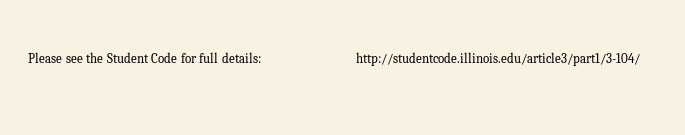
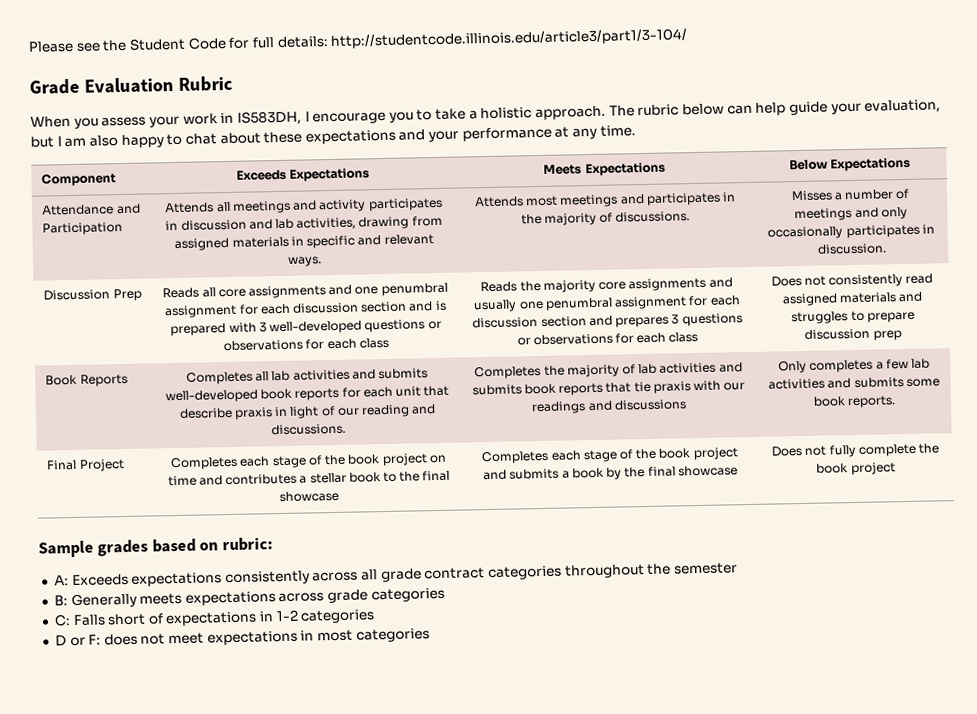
(640, 59) none -> [29,75,233,95] [30,99,942,129] [30,125,636,149] [41,172,117,187] [235,167,371,182] [543,161,666,177] [788,156,912,172] [42,203,141,216] [42,221,124,236] [164,197,443,214] [165,215,443,231] [174,234,434,252] [288,256,322,267] [473,192,737,208] [520,211,691,226] [790,188,911,202] [794,206,908,222] [767,224,935,240] [816,243,887,255] [43,288,142,302] [162,282,448,299] [164,300,447,319] [170,319,442,337] [223,337,389,352] [480,277,733,293] [473,295,741,313] [472,313,743,329] [516,331,699,346] [770,273,934,288] [781,291,924,307] [791,310,915,325] [804,328,902,341] [45,373,128,387] [185,368,429,385] [164,385,450,404] [178,404,437,420] [270,423,346,436] [474,362,743,380] [471,380,746,396] [531,399,687,415] [778,358,930,374] [768,377,940,390] [812,395,897,409] [46,459,125,472] [170,453,447,471] [167,470,451,487] [279,490,339,503] [481,447,739,465] [483,465,738,481] [771,443,939,458] [816,462,896,476] [38,537,273,558] [53,562,738,587] [53,587,445,609] [53,609,376,627] [54,628,430,647] // Grade Evaluation Rubric // When you assess your work in IS583DH, I encourage you to take a holistic approach. The rubric below can help guide your evaluation, but I am also happy to chat about these expectations and your performance at any time. // Component | Exceeds Expectations | Meets Expectations | Below Expectations // Attendance and Participation | Attends all meetings and activity participates in discussion and lab activities, drawing from assigned materials in specific and relevant ways. | Attends most meetings and participates in the majority of discussions. | Misses a number of meetings and only occasionally participates in discussion. // Discussion Prep | Reads all core assignments and one penumbral assignment for each discussion section and is prepared with 3 well-developed questions or observations for each class | Reads the majority core assignments and usually one penumbral assignment for each discussion section and prepares 3 questions or observations for each class | Does not consistently read assigned materials and struggles to prepare discussion prep // Book Reports | Completes all lab activities and submits well-developed book reports for each unit that describe praxis in light of our reading and discussions. | Completes the majority of lab activities and submits book reports that tie praxis with our readings and discussions | Only completes a few lab activities and submits some book reports. // Final Project | Completes each stage of the book project on time and contributes a stellar book to the final showcase | Completes each stage of the book project and submits a book by the final showcase | Does not fully complete the book project // Sample grades based on rubric: // A: Exceeds expectations consistently across all grade contract categories throughout the semester // B: Generally meets expectations across grade categories // C: Falls short of expectations in 1-2 categories // D or F: does not meet expectations in most categories

